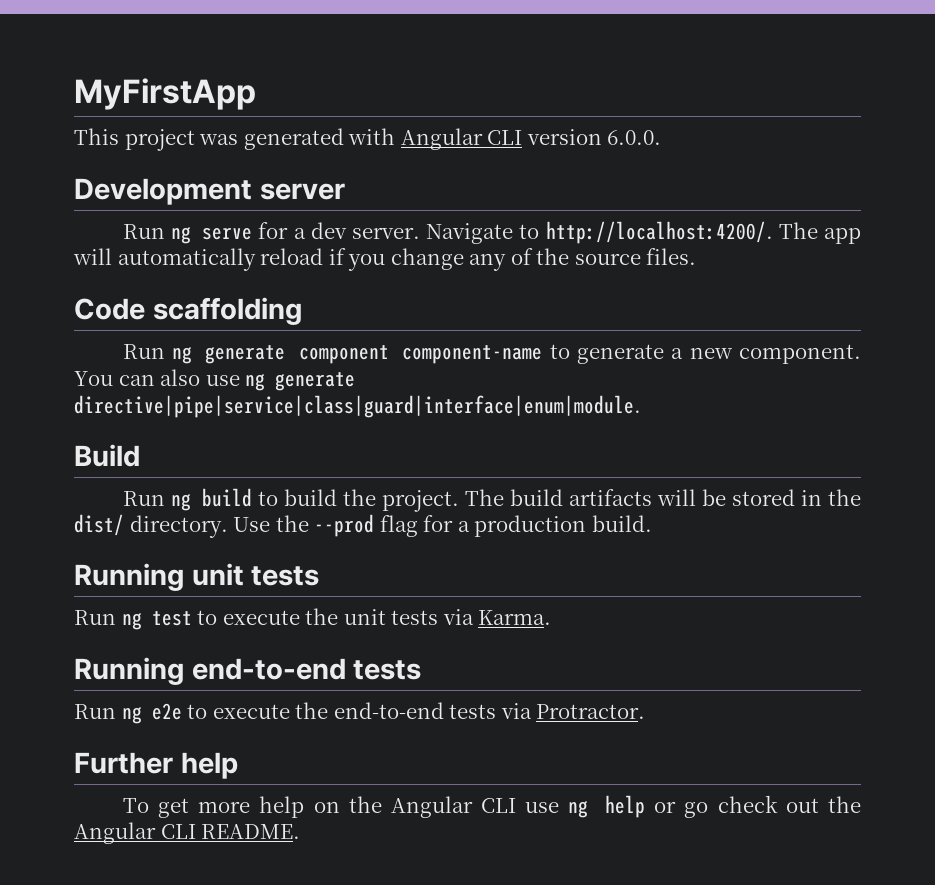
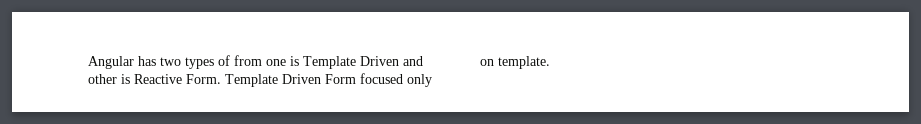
[74,78,256,110] [74,128,662,151] [74,178,345,205] [122,221,861,244] [73,248,697,271] [74,297,302,325] [122,344,861,364] [74,369,356,391] [74,395,641,418] [74,444,140,467] [122,488,861,512] [74,514,652,538] [74,563,320,591] [74,608,552,630] [74,657,422,685] [74,702,646,724] [74,752,238,779] [122,795,861,818] [74,822,301,844] MyFirstApp // This project was generated with Angular CLI version 6.0.0. // Development server // Run ng serve for a dev server. Navigate to http://localhost:4200/. The app will automatically reload if you change any of the source files. // Code scaffolding // Run ng generate component component-name to generate a new component. You can also use ng generate directive|pipe|service|class|guard|interface|enum|module. // Build // Run ng build to build the project. The build artifacts will be stored in the dist/ directory. Use the --prod flag for a production build. // Running unit tests // Run ng test to execute the unit tests via Karma. // Running end-to-end tests // Run ng e2e to execute the end-to-end tests via Protractor. // Further help // To get more help on the Angular CLI use ng help or go check out the Angular CLI README. -> [88,55,423,69] [88,73,432,87] [480,56,550,69] Angular has two types of from one is Template Driven and other is Reactive Form. Template Driven Form focused only on template.

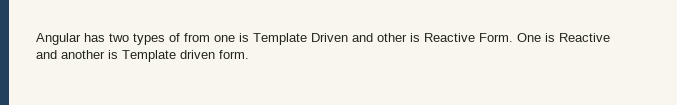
[225,73,432,87] [480,56,550,69] Template Driven Form focused only on template. -> [517,33,610,42] [36,50,249,62] One is Reactive and another is Template driven form.

